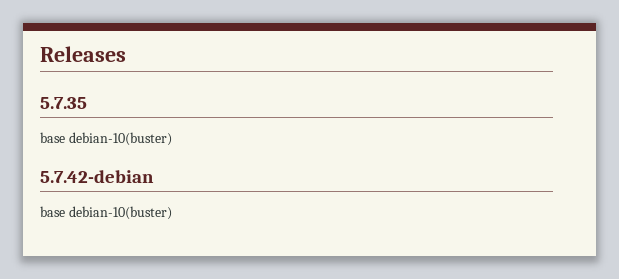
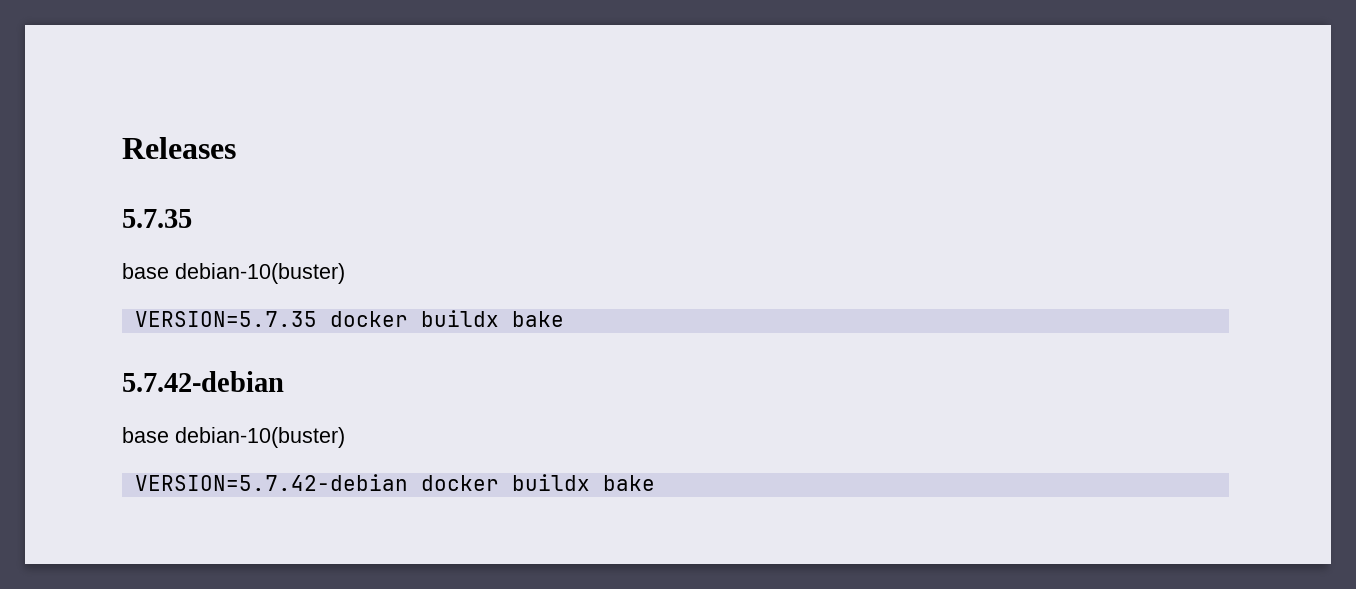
(172, 139) none -> [134,310,564,327] // VERSION=5.7.35 docker buildx bake
(172, 213) none -> [134,474,655,491] // VERSION=5.7.42-debian docker buildx bake

